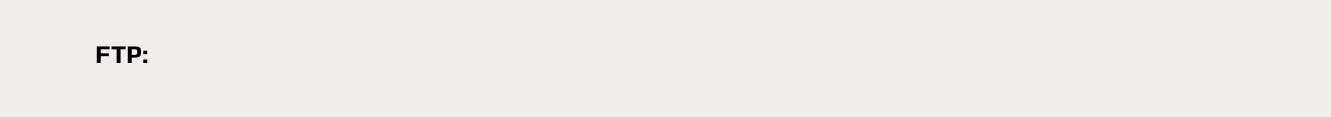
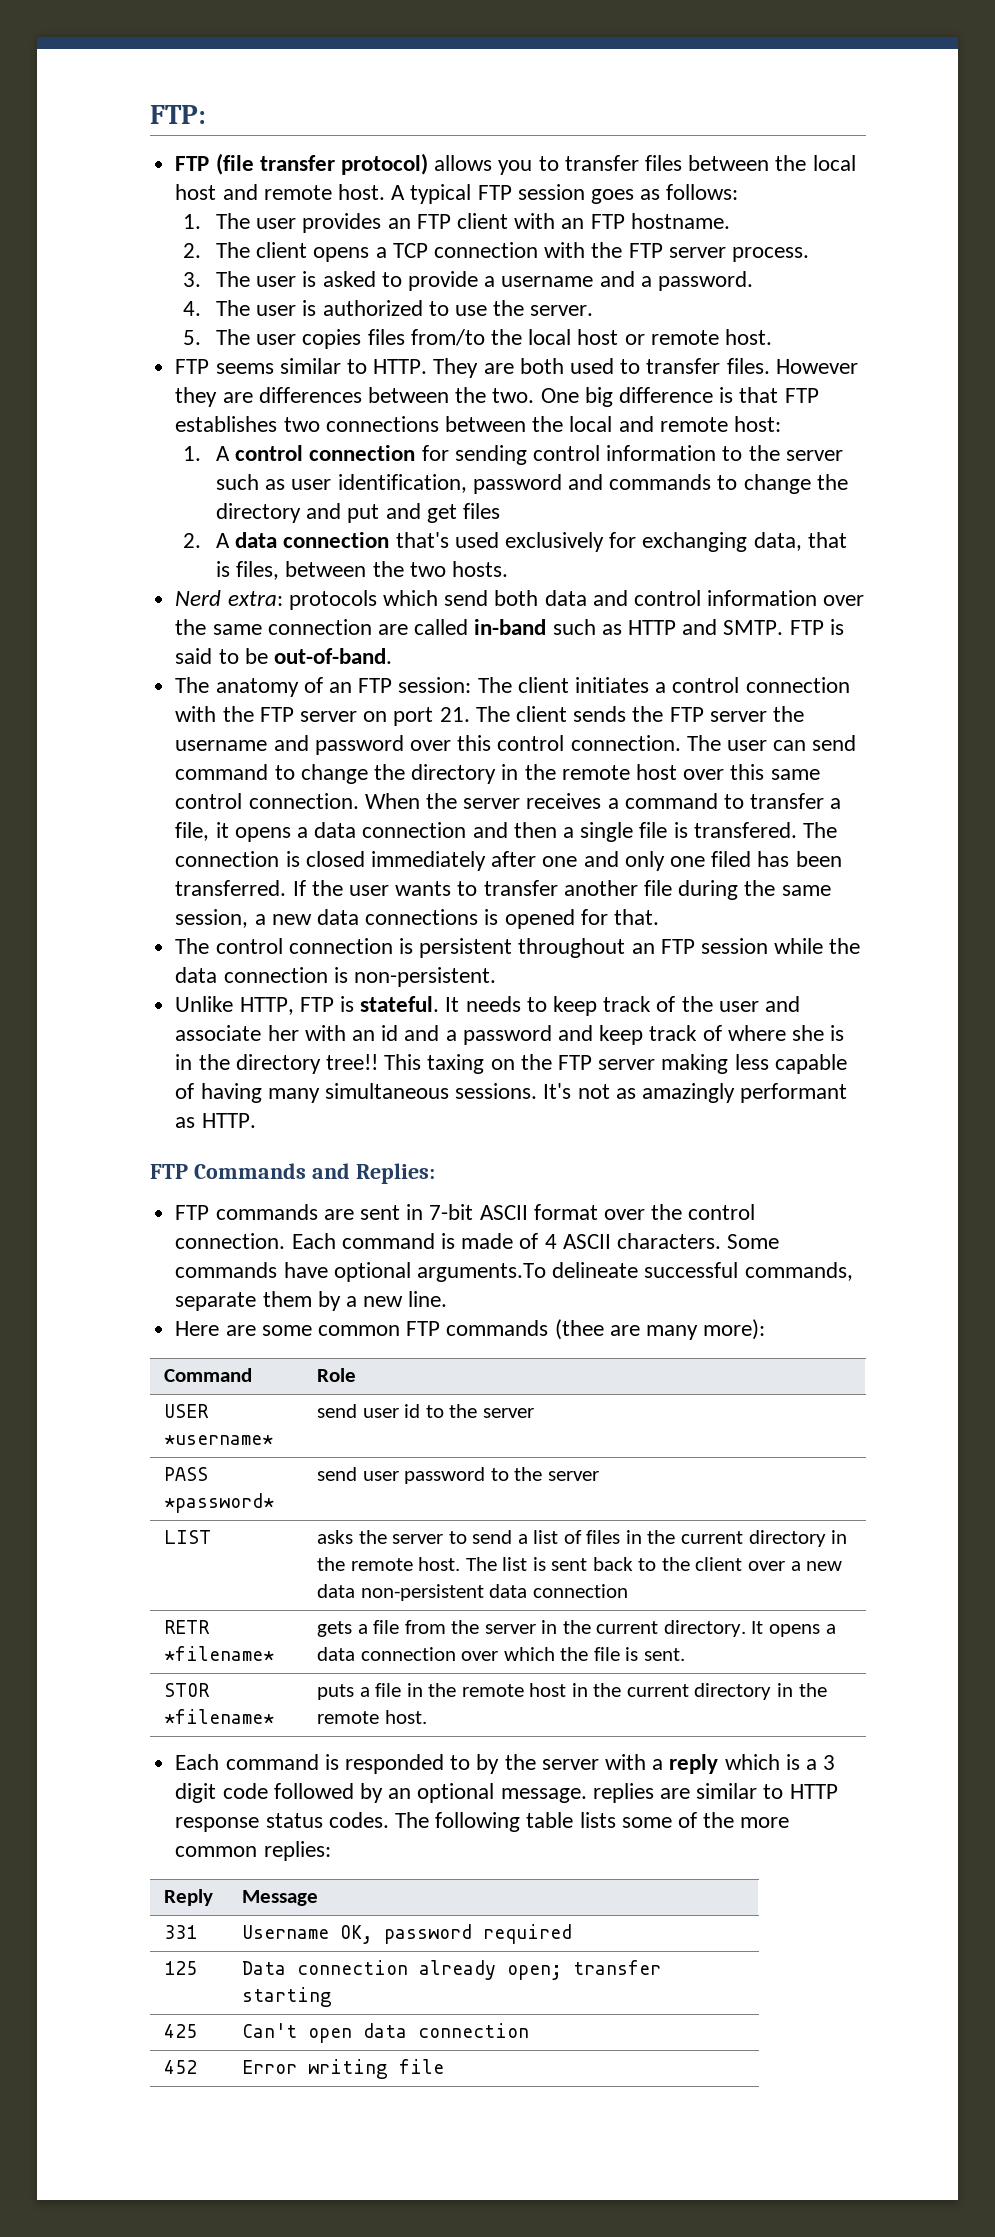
(149, 54) none -> [175,153,856,175] [175,184,739,204] [182,213,730,233] [182,242,810,262] [182,271,754,291] [182,300,594,316] [182,329,773,349] [175,358,858,378] [175,387,819,407] [175,416,781,432] [182,445,843,465] [215,474,848,494] [215,503,501,523] [182,532,847,552] [215,561,509,580] [175,590,865,610] [175,619,844,635] [175,648,392,664] [175,677,850,697] [175,706,805,726] [175,735,857,755] [175,764,820,784] [175,793,842,809] [175,822,838,842] [175,851,842,871] [175,880,831,900] [175,909,659,929] [175,938,861,958] [175,967,496,987] [175,996,801,1016] [175,1025,845,1045] [175,1054,847,1074] [175,1083,848,1103] [175,1113,256,1128] [150,1163,435,1184] [175,1204,756,1220] [175,1233,780,1249] [175,1262,853,1282] [175,1291,448,1311] [175,1319,766,1340] [164,1368,253,1382] [317,1368,357,1382] [164,1404,210,1418] [164,1435,274,1445] [317,1404,534,1418] [164,1467,209,1481] [164,1493,275,1513] [317,1467,599,1484] [164,1530,212,1544] [317,1530,848,1547] [317,1557,843,1571] [317,1584,628,1601] [164,1620,211,1634] [164,1646,275,1661] [317,1620,836,1637] [317,1647,685,1661] [164,1683,211,1697] [164,1709,275,1724] [317,1683,827,1700] [317,1710,427,1724] [175,1754,836,1774] [175,1783,838,1803] [175,1812,790,1832] [175,1841,331,1861] [164,1889,214,1906] [242,1890,319,1906] [164,1925,198,1939] [242,1924,573,1944] [164,1961,198,1975] [242,1960,662,1980] [242,1987,333,2007] [164,2024,198,2038] [242,2023,530,2043] [164,2060,198,2074] [242,2059,445,2079] // FTP (file transfer protocol) allows you to transfer files between the local host and remote host. A typical FTP session goes as follows: // 1. The user provides an FTP client with an FTP hostname. // 2. The client opens a TCP connection with the FTP server process. // 3. The user is asked to provide a username and a password. // 4. The user is authorized to use the server. // 5. The user copies files from/to the local host or remote host. // FTP seems similar to HTTP. They are both used to transfer files. However they are differences between the two. One big difference is that FTP establishes two connections between the local and remote host: // 1. A control connection for sending control information to the server such as user identification, password and commands to change the directory and put and get files // 2. A data connection that's used exclusively for exchanging data, that is files, between the two hosts. // Nerd extra: protocols which send both data and control information over the same connection are called in-band such as HTTP and SMTP. FTP is said to be out-of-band. // The anatomy of an FTP session: The client initiates a control connection with the FTP server on port 21. The client sends the FTP server the username and password over this control connection. The user can send command to change the directory in the remote host over this same control connection. When the server receives a command to transfer a file, it opens a data connection and then a single file is transfered. The connection is closed immediately after one and only one filed has been transferred. If the user wants to transfer another file during the same session, a new data connections is opened for that. // The control connection is persistent throughout an FTP session while the data connection is non-persistent. // Unlike HTTP, FTP is stateful. It needs to keep track of the user and associate her with an id and a password and keep track of where she is in the directory tree!! This taxing on the FTP server making less capable of having many simultaneous sessions. It's not as amazingly performant as HTTP. // FTP Commands and Replies: // FTP commands are sent in 7-bit ASCII format over the control connection. Each command is made of 4 ASCII characters. Some commands have optional arguments.To delineate successful commands, separate them by a new line. // Here are some common FTP commands (thee are many more): // Command | Role // USER *username* | send user id to the server // PASS *password* | send user password to the server // LIST | asks the server to send a list of files in the current directory in the remote host. The list is sent back to the client over a new data non-persistent data connection // RETR *filename* | gets a file from the server in the current directory. It opens a data connection over which the file is sent. // STOR *filename* | puts a file in the remote host in the current directory in the remote host. // Each command is responded to by the server with a reply which is a 3 digit code followed by an optional message. replies are similar to HTTP response status codes. The following table lists some of the more common replies: // Reply | Message // 331 | Username OK, password required // 125 | Data connection already open; transfer starting // 425 | Can't open data connection // 452 | Error writing file

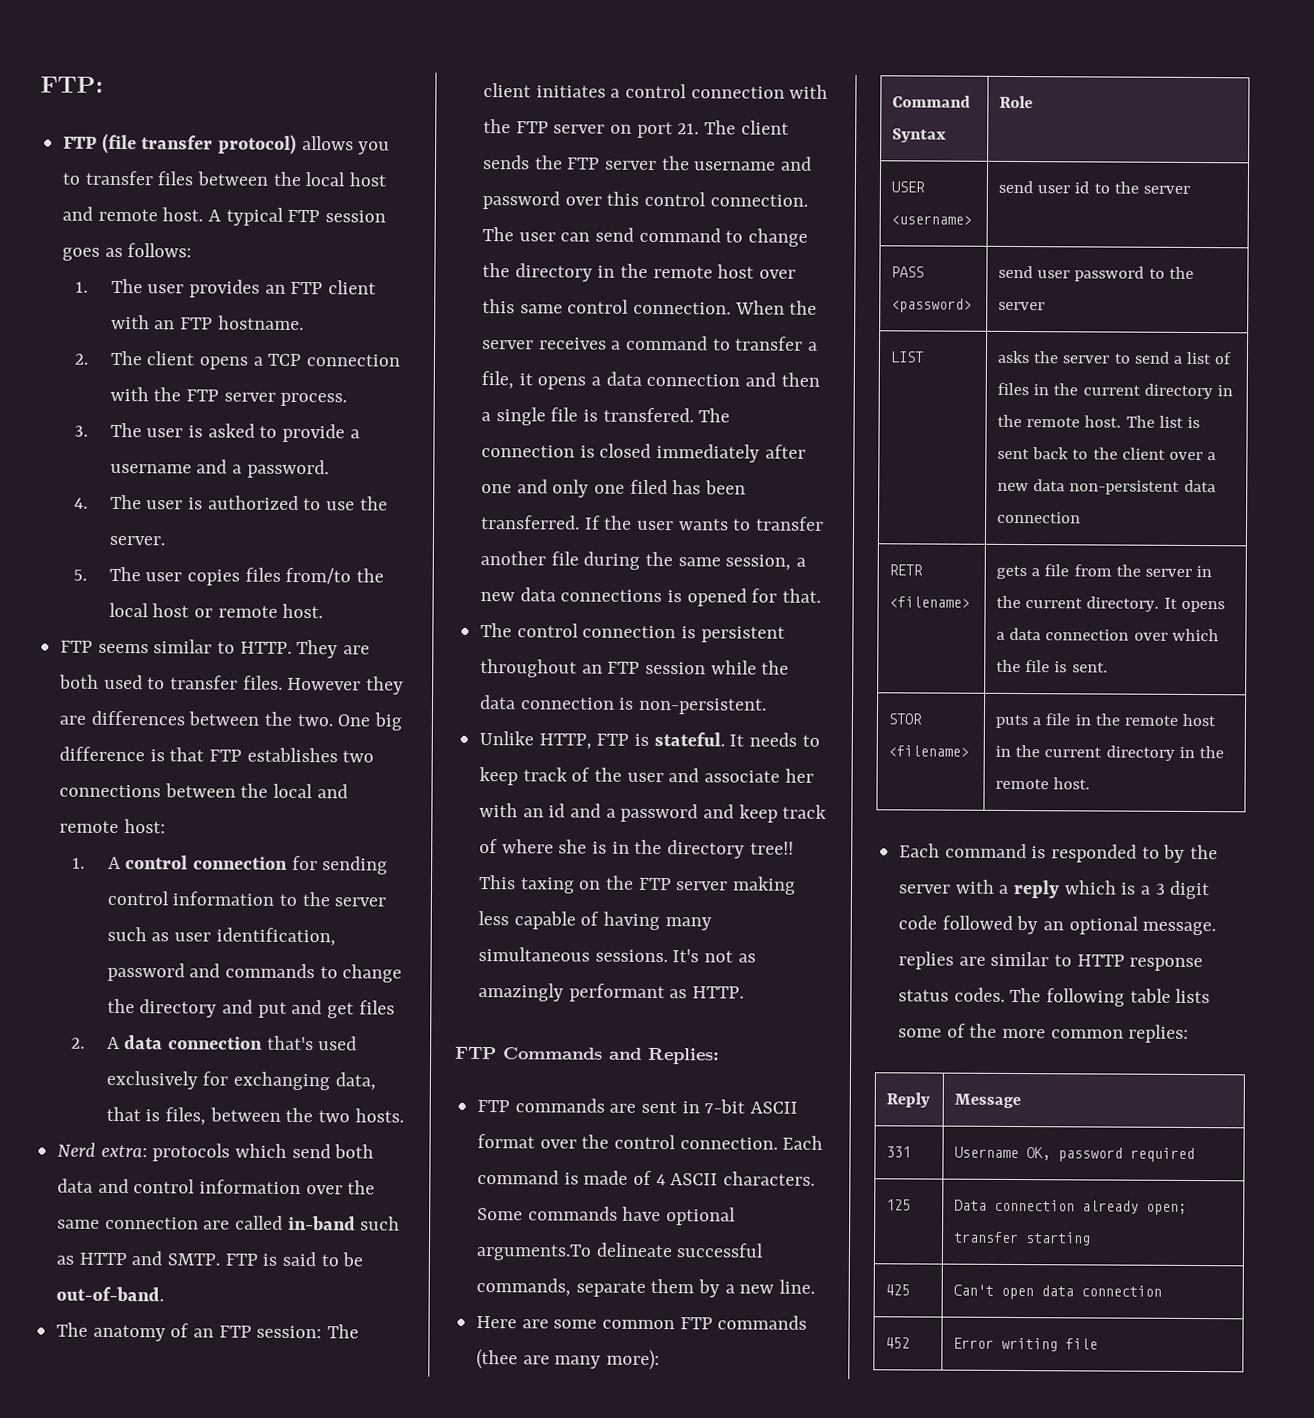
(253, 1375) none -> [892,128,948,143] Syntax
[164,1435,274,1445] *username* -> [891,215,973,225] <username>
[164,1493,275,1513] *password* -> [891,298,973,313] <password>
[164,1646,275,1661] *filename* -> [889,596,971,608] <filename>
[164,1709,275,1724] *filename* -> [888,745,970,757] <filename>

